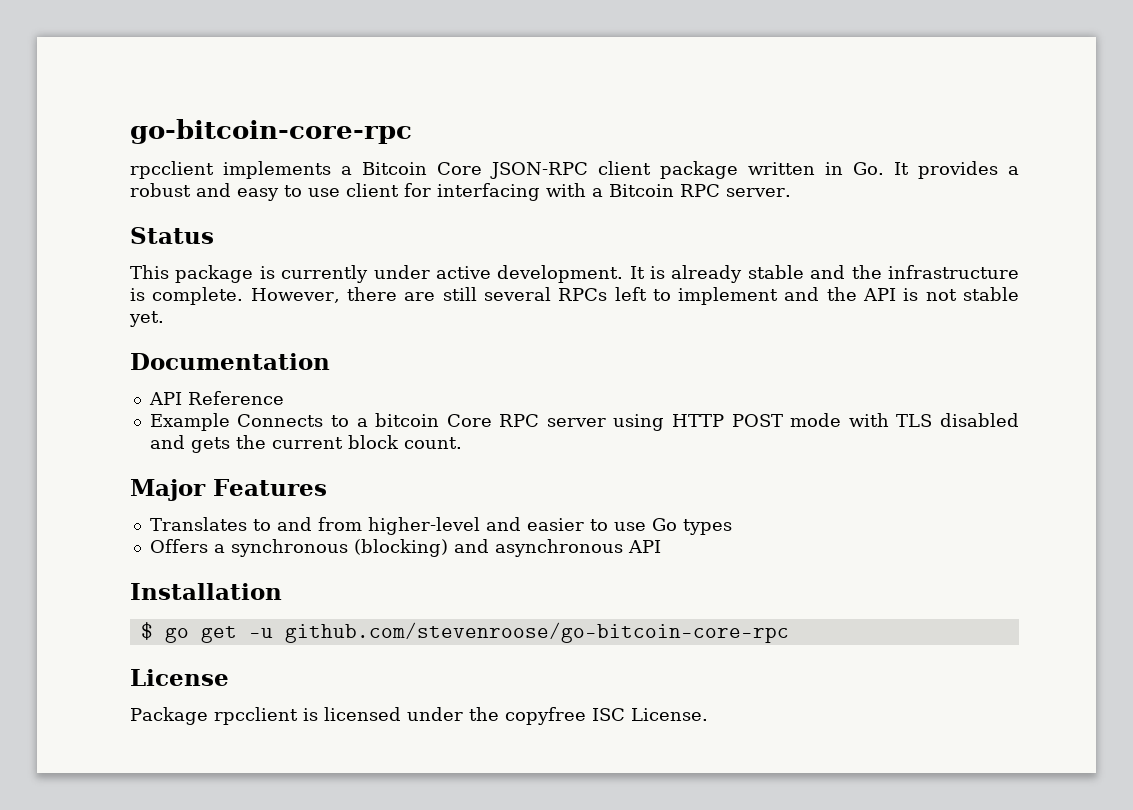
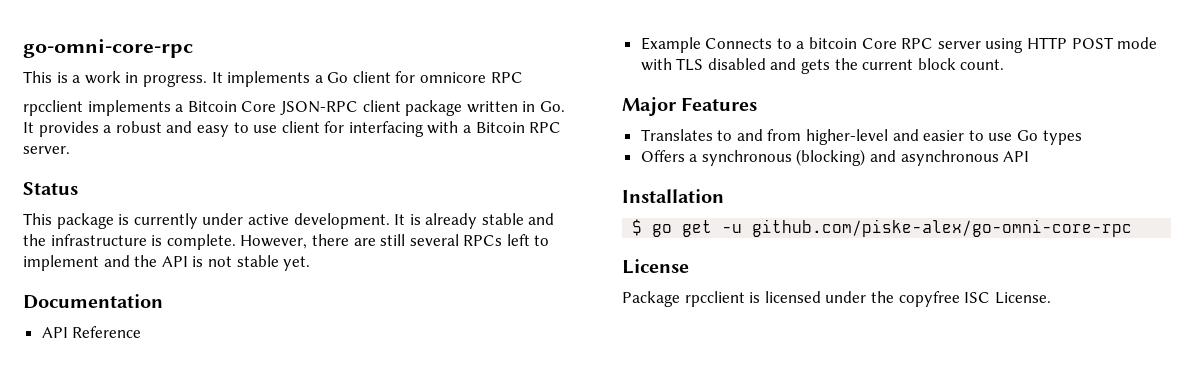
[130,119,412,144] go-bitcoin-core-rpc -> [23,39,193,58] [23,71,523,87] go-omni-core-rpc // This is a work in progress. It implements a Go client for omnicore RPC
[284,622,789,643] github.com/stevenroose/go-bitcoin-core-rpc -> [752,219,1133,237] github.com/piske-alex/go-omni-core-rpc

